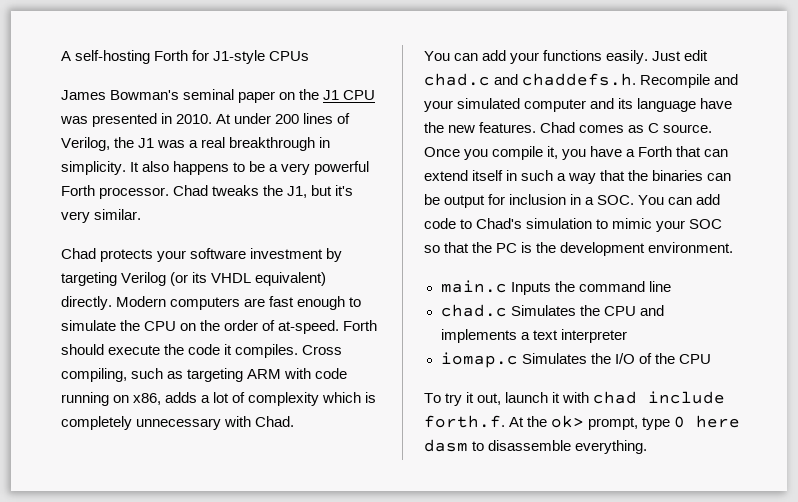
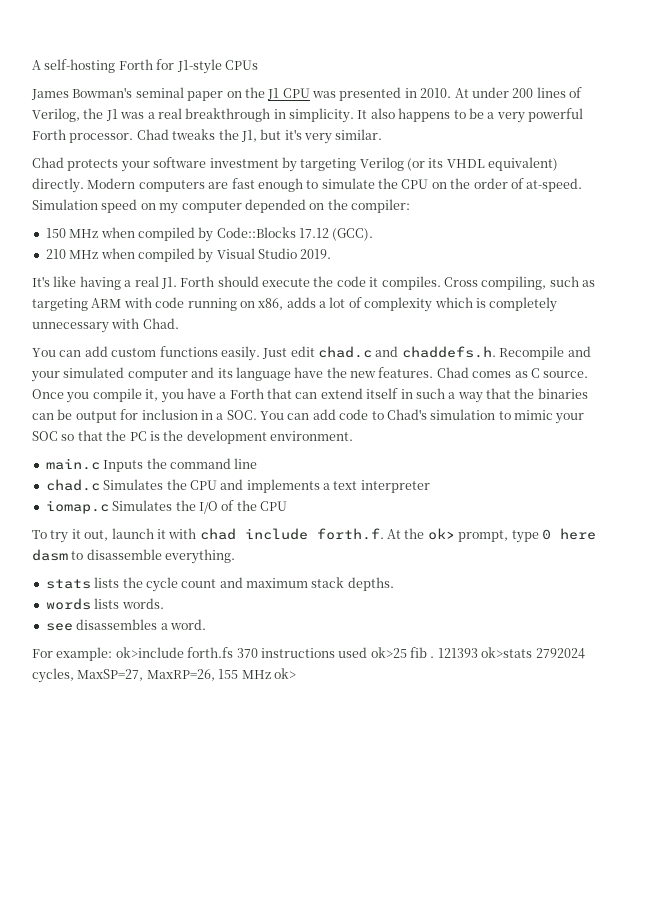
(340, 327) none -> [32,199,410,214] [45,227,374,242] [45,248,332,263] [32,276,177,290] Simulation speed on my computer depended on the compiler: // 150 MHz when compiled by Code::Blocks 17.12 (GCC). // 210 MHz when compiled by Visual Studio 2019. // It's like having a real J1.
[510,52,540,64] your -> [111,348,157,357] custom
(648, 447) none -> [45,577,394,592] [45,598,164,610] [45,619,206,631] [32,647,585,661] [32,668,296,683] // stats lists the cycle count and maximum stack depths. // words lists words. // see disassembles a word. // For example: ok>include forth.fs 370 instructions used ok>25 fib . 121393 ok>stats 2792024 cycles, MaxSP=27, MaxRP=26, 155 MHz ok>

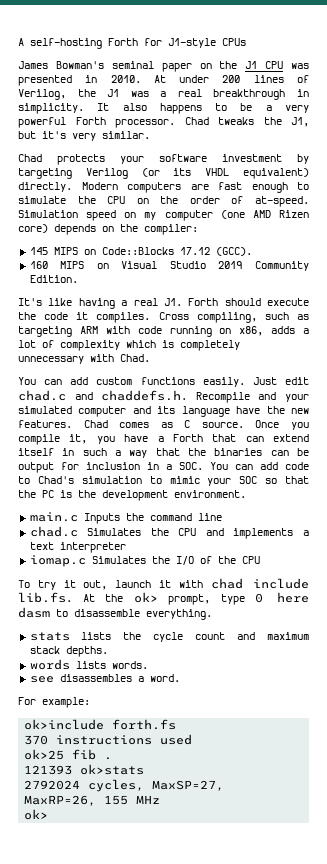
[244,199,410,213] [45,227,374,242] [45,248,332,263] depended on the compiler: // 150 MHz when compiled by Code::Blocks 17.12 (GCC). // 210 MHz when compiled by Visual Studio 2019. -> [220,210,309,219] [18,224,198,235] [29,247,252,256] [29,261,309,271] [29,275,78,283] (one AMD Rizen core) depends on the compiler: // 145 MIPS on Code::Blocks 17.12 (GCC). // 160 MIPS on Visual Studio 2019 Community Edition.
[316,528,384,540] forth.f. -> [18,592,72,603] lib.fs.
(113, 654) none -> (90, 702) //
(234, 652) none -> (177, 724) //
(368, 652) none -> (193, 739) //
(435, 657) none -> (113, 758) //
(533, 652) none -> (145, 769) //
(271, 674) none -> (161, 799) //

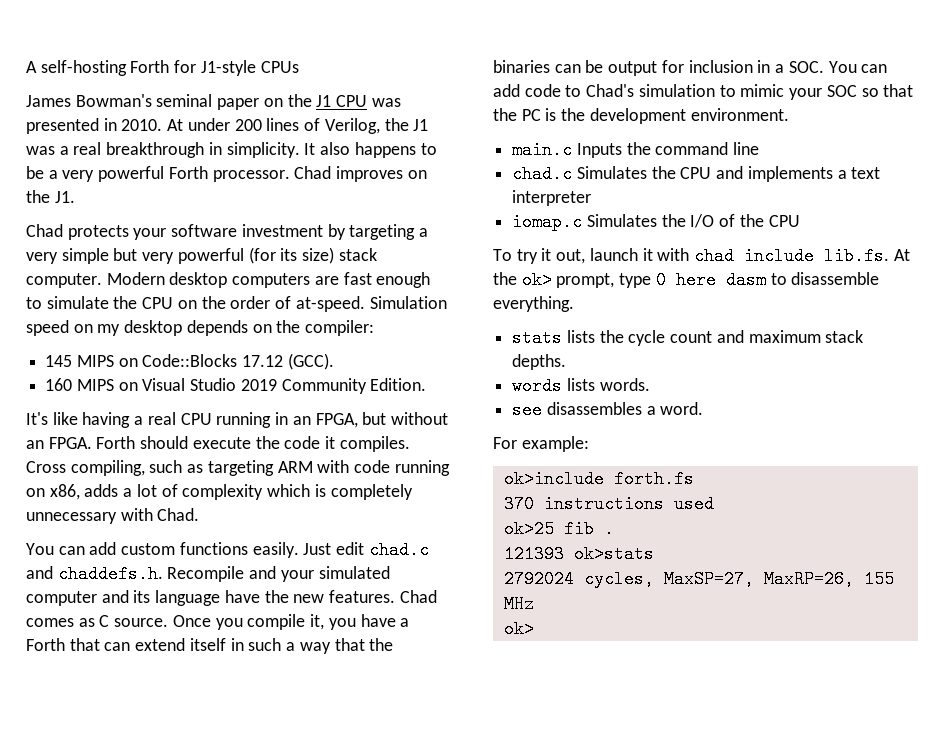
[218,117,309,127] [18,131,150,141] tweaks the J1, but it's very similar. -> [336,166,427,182] [26,190,75,203] improves on the J1.
[85,168,309,179] [18,182,118,192] Verilog (or its VHDL equivalent) directly. Modern -> [419,228,429,237] [26,247,377,264] [26,272,228,288] a very simple but very powerful (for its size) stack computer. Modern desktop
[164,210,309,221] [18,224,48,233] computer (one AMD Rizen core) -> [124,320,183,336] desktop
[163,298,182,306] J1. -> [180,412,448,428] [26,437,92,449] CPU running in an FPGA, but without an FPGA.

